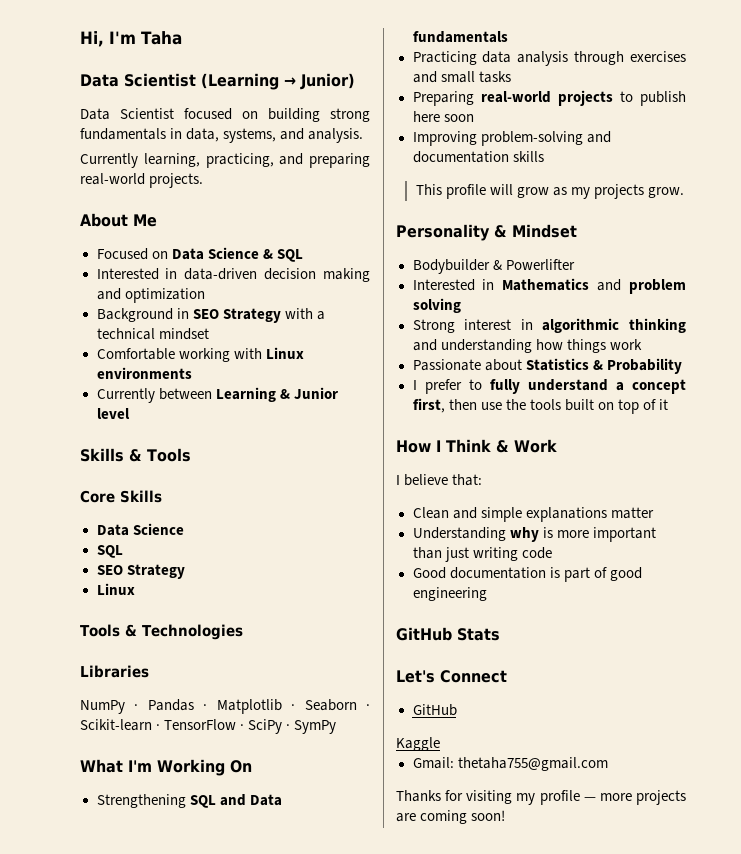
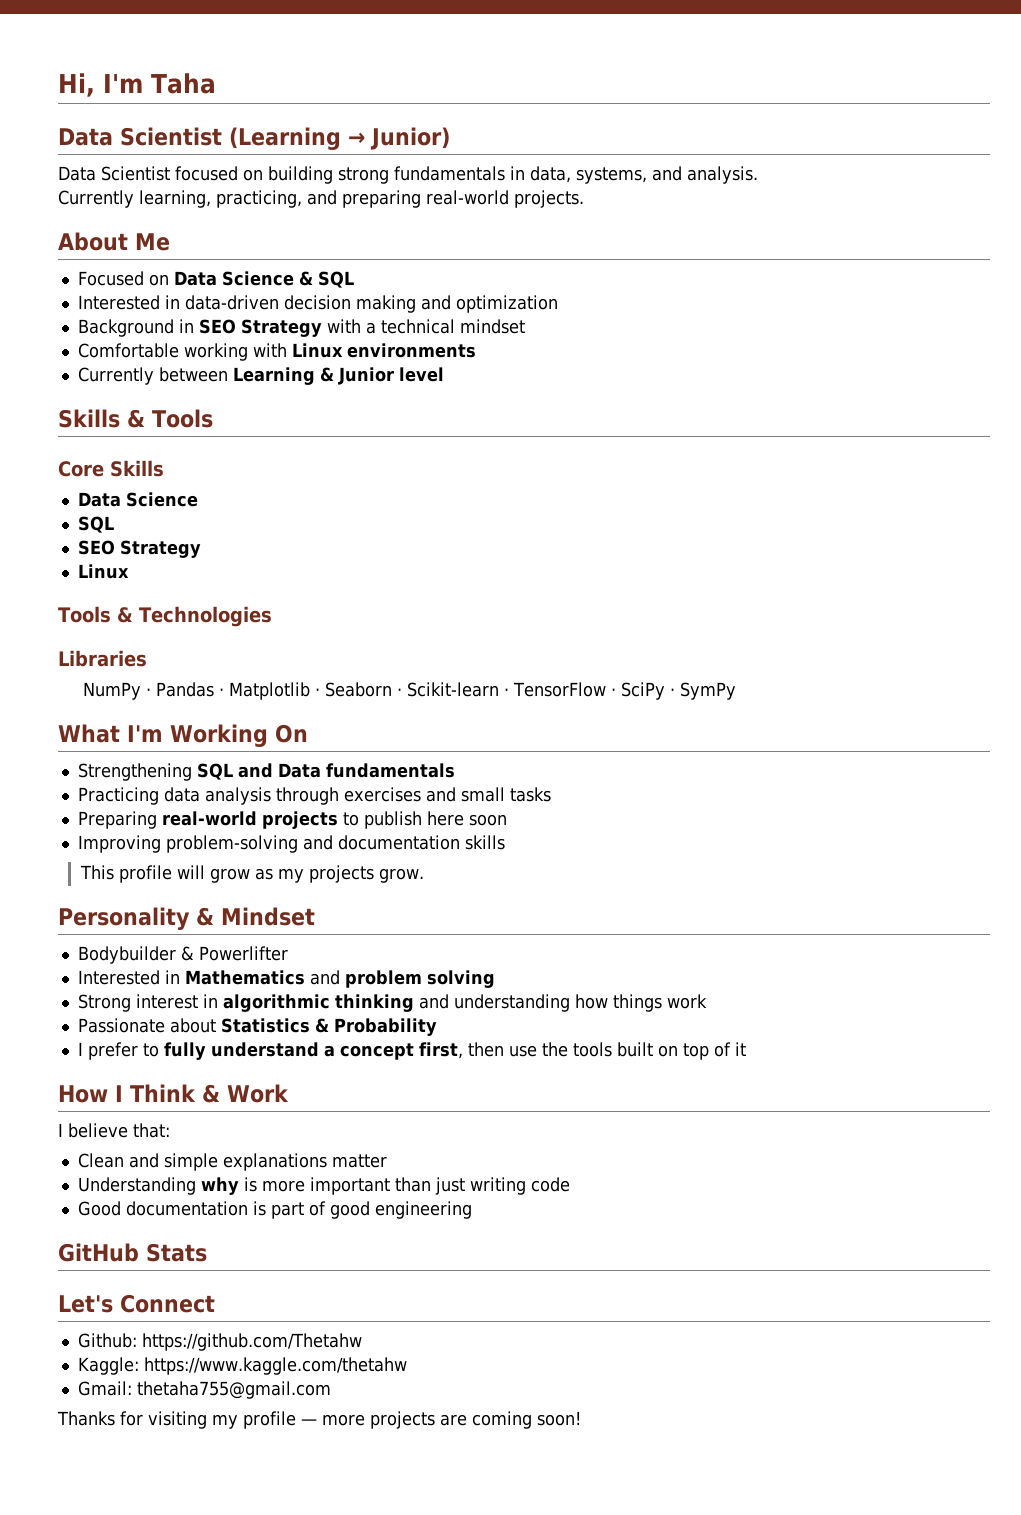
[412,704,457,716] [396,737,440,751] GitHub // Kaggle -> [77,1333,362,1351] [77,1357,407,1375] Github: https://github.com/Thetahw // Kaggle: https://www.kaggle.com/thetahw

